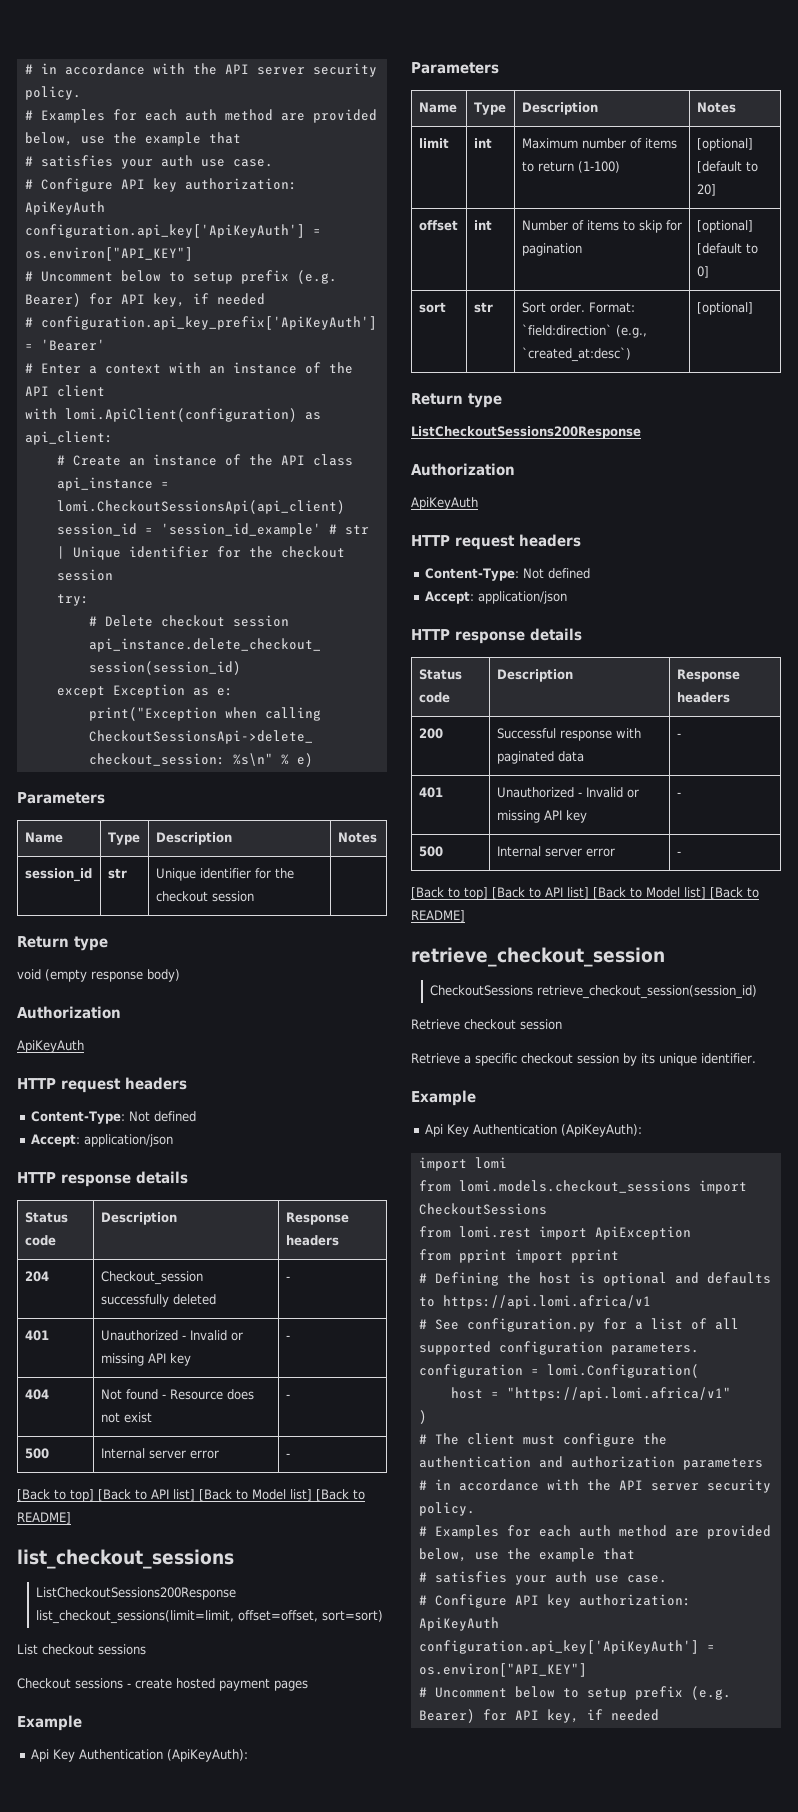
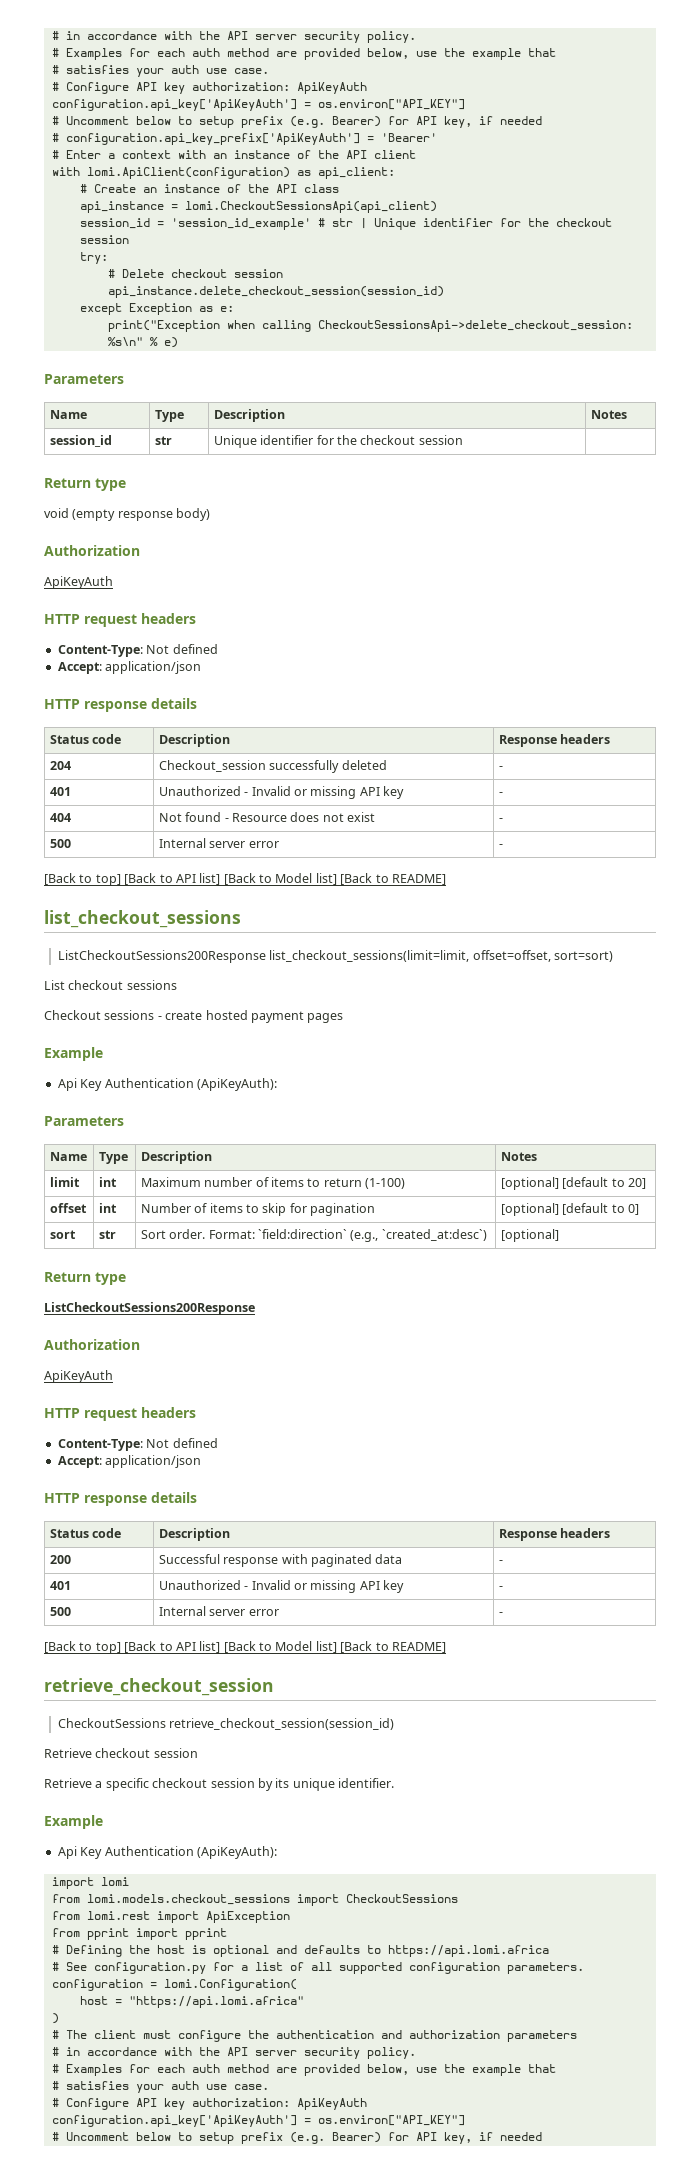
[442,1295,651,1309] https://api.lomi.africa/v1 -> [387,1945,549,1957] https://api.lomi.africa
[506,1387,731,1401] "https://api.lomi.africa/v1" -> [128,1996,304,2008] "https://api.lomi.africa"

